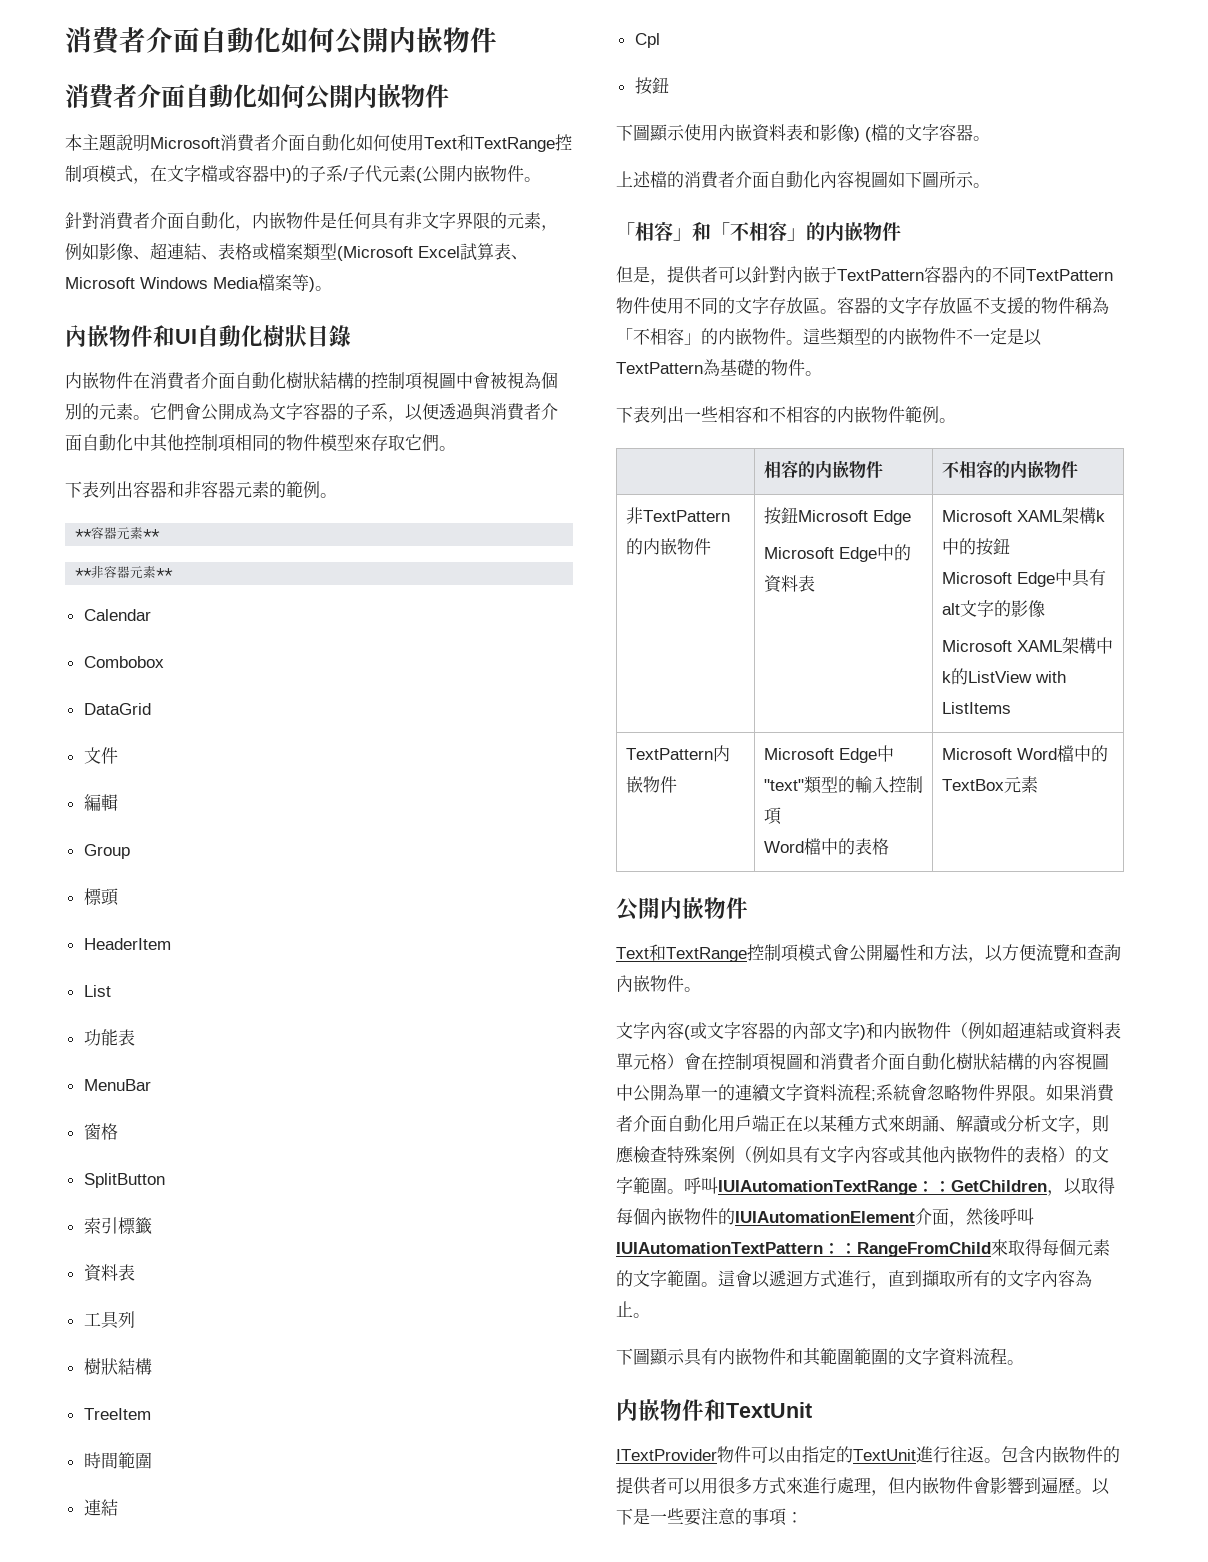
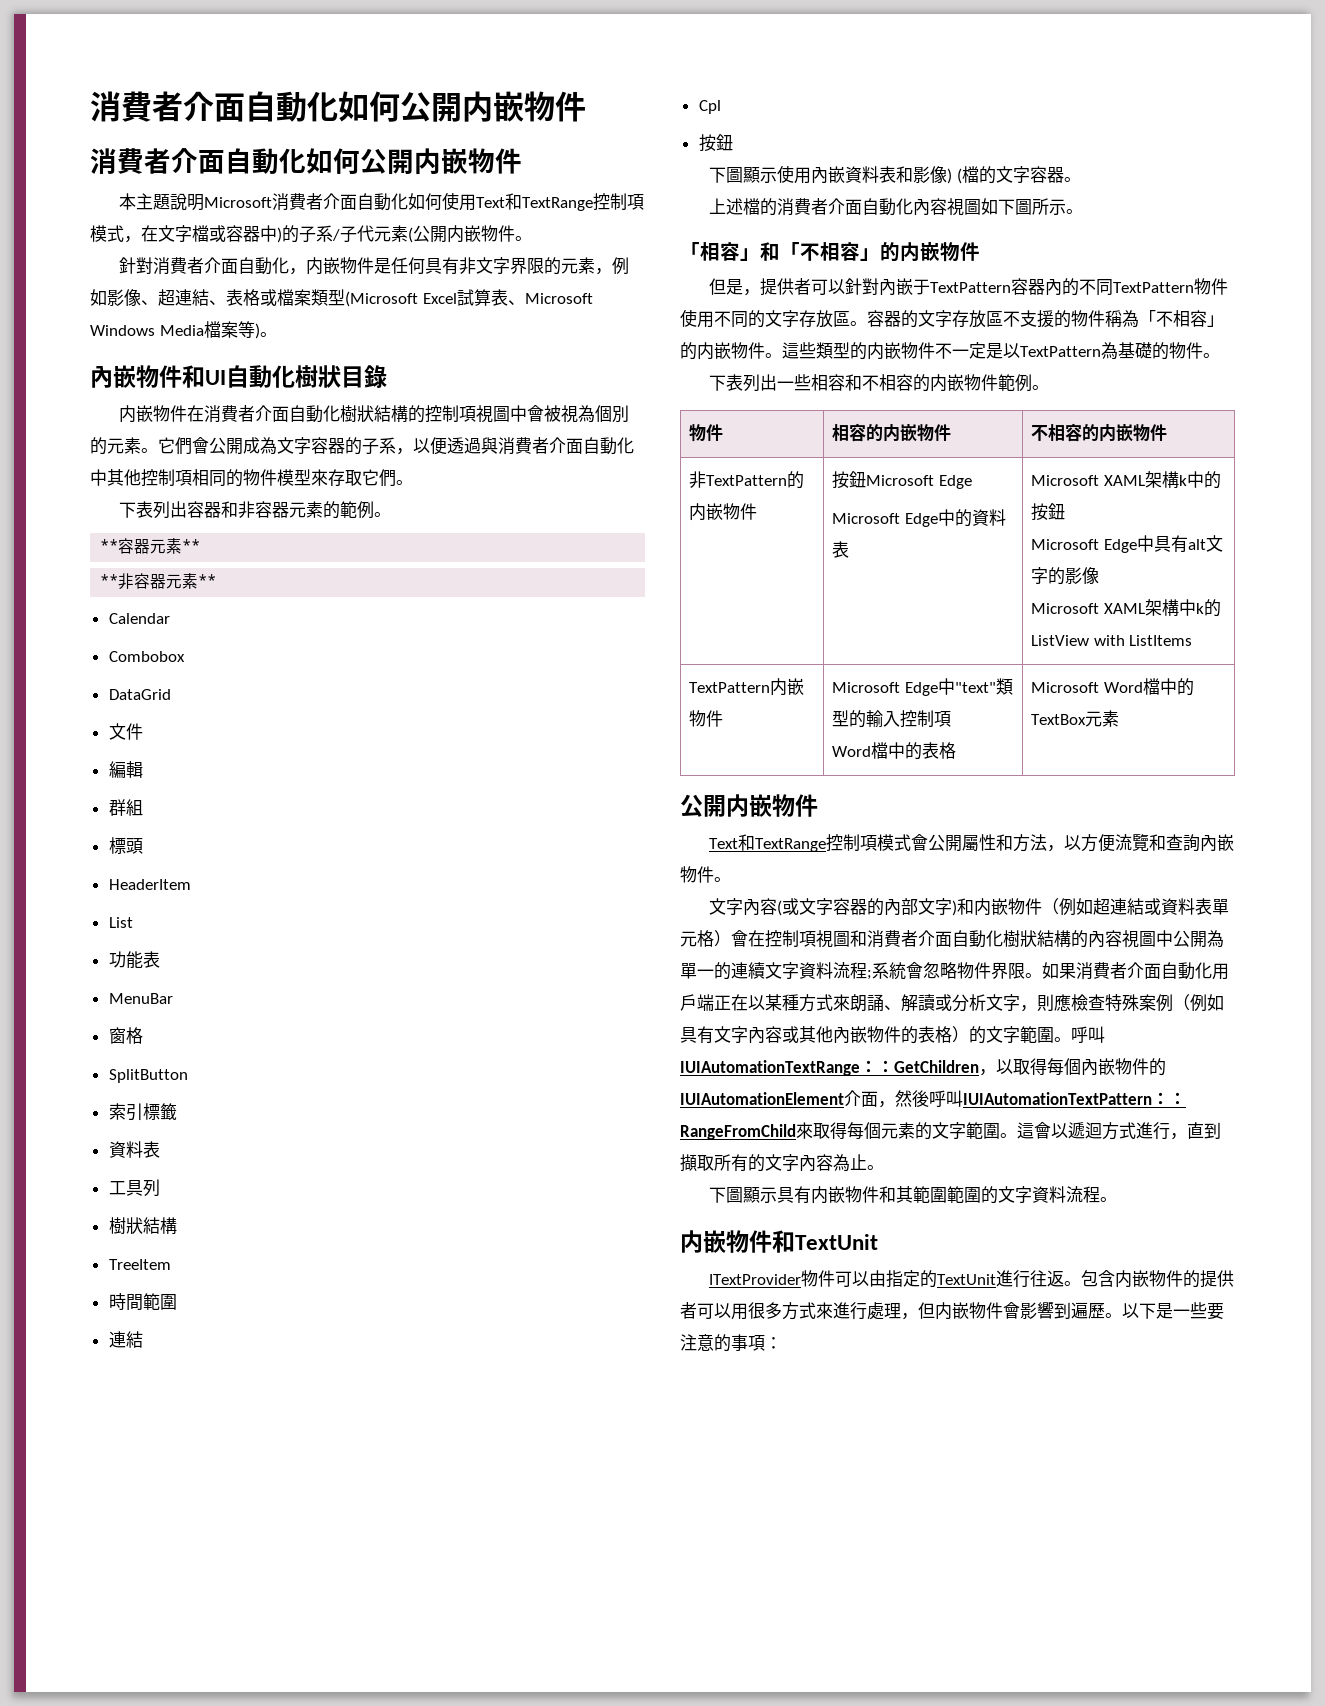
[83,844,130,859] Group -> [108,799,143,816] 群組
(956, 420) none -> [689,424,724,442] 物件

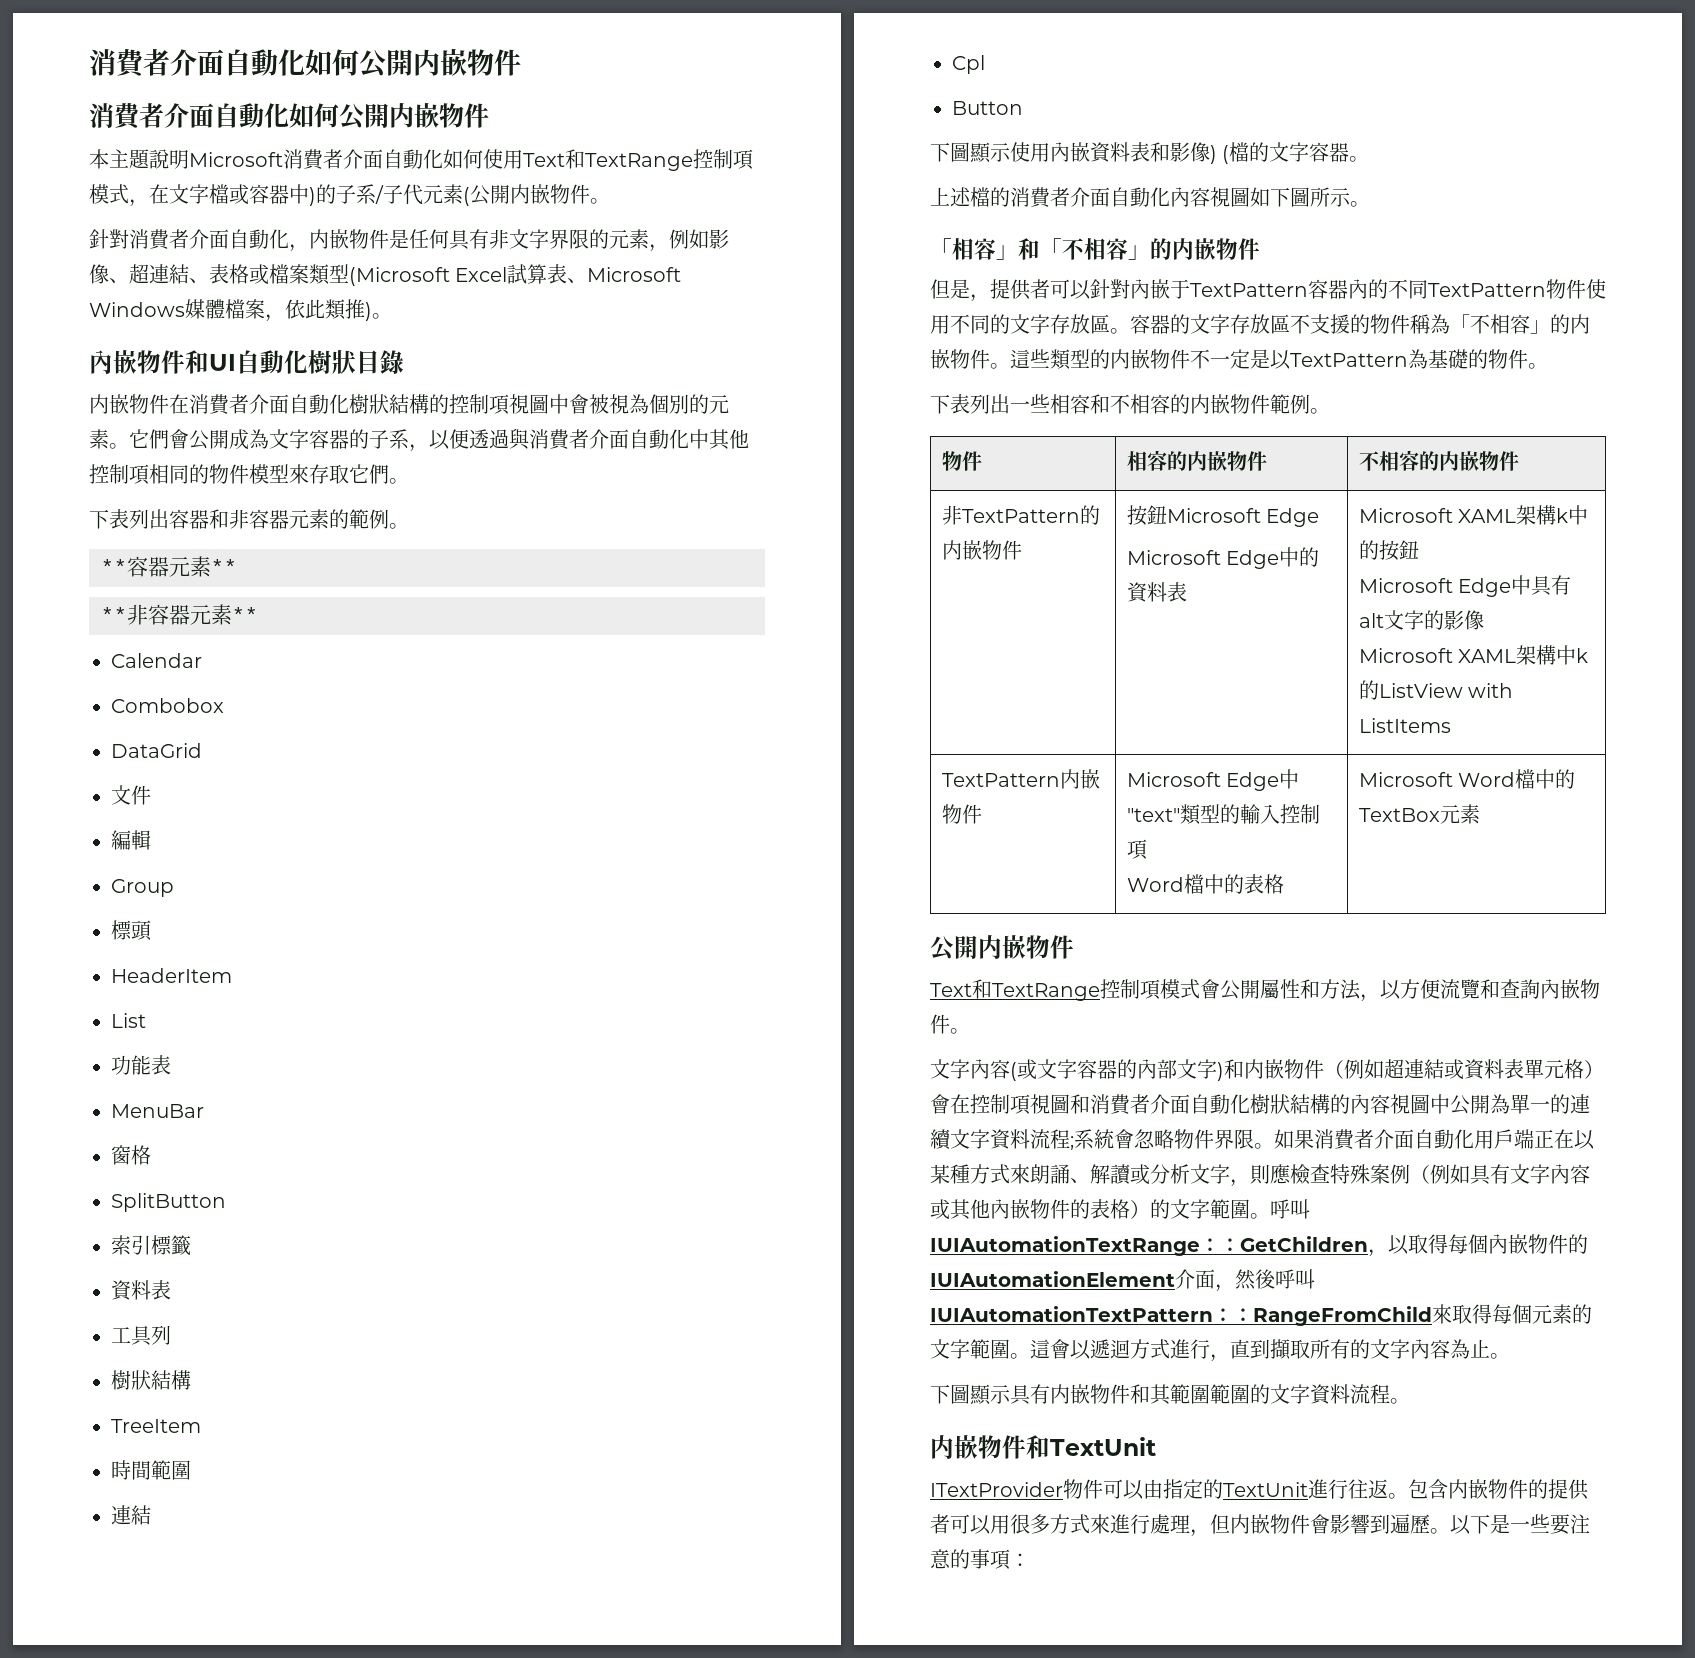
[159,321,255,338] Media檔案等 -> [185,299,365,322] 媒體檔案，依此類推
[108,799,143,816] 群組 -> [111,879,174,897] Group
[698,134,733,152] 按鈕 -> [952,101,1023,115] Button

